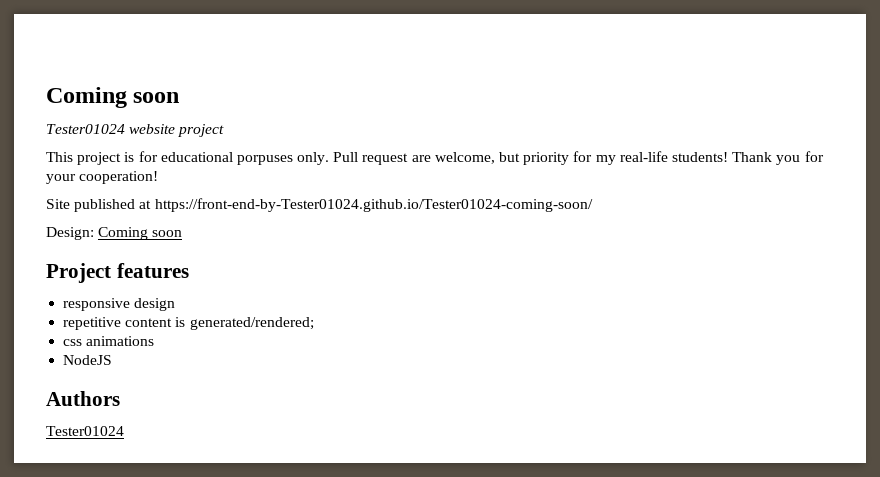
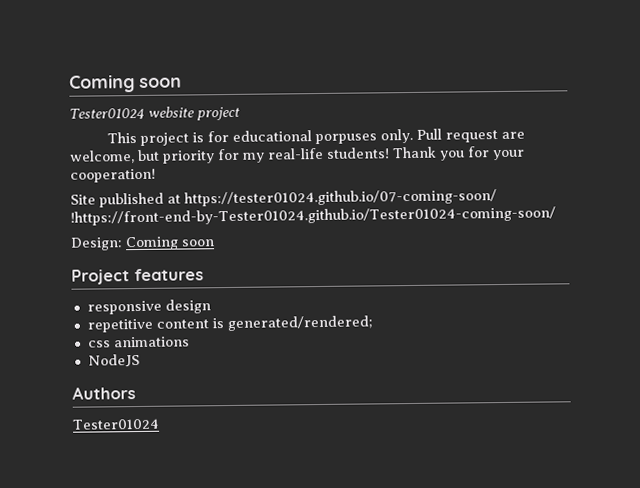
[154,198,593,212] https://front-end-by-Tester01024.github.io/Tester01024-coming-soon/ -> [184,189,497,207] [70,206,556,226] https://tester01024.github.io/07-coming-soon/ !https://front-end-by-Tester01024.github.io/Tester01024-coming-soon/

